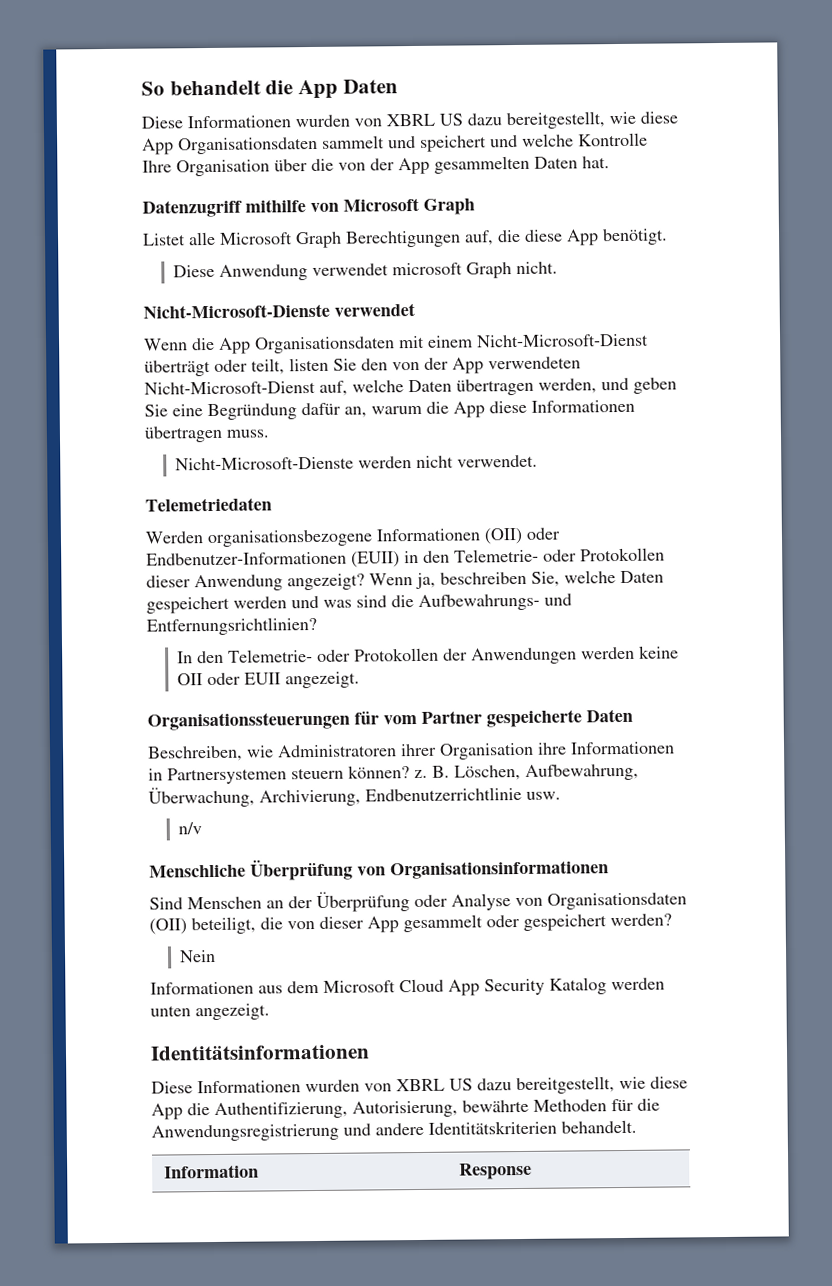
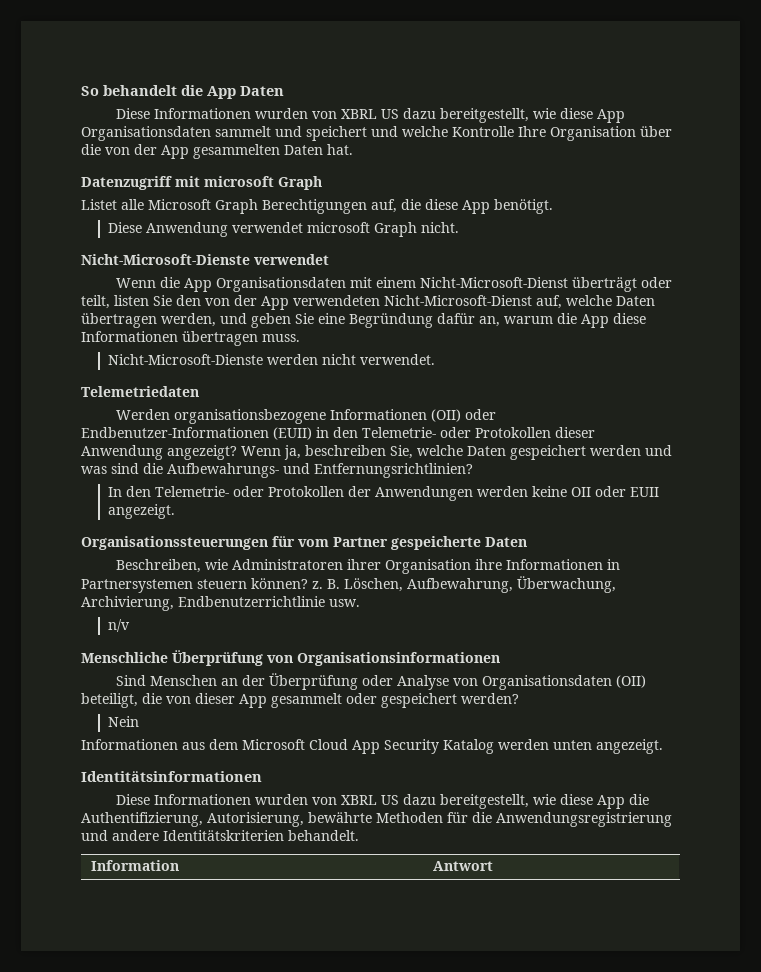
[245,197,419,213] mithilfe von Microsoft -> [175,176,274,187] mit microsoft
[459,1162,533,1180] Response -> [433,861,494,871] Antwort

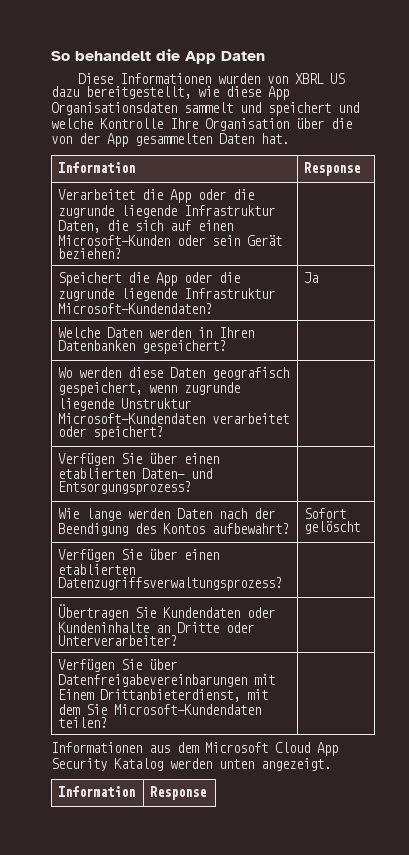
[81,176,322,190] [81,199,553,214] [108,222,460,237] [81,254,329,265] [116,277,673,292] [81,295,655,310] [81,313,646,328] [81,331,300,346] [108,354,436,365] [81,386,199,397] [116,409,497,424] [81,427,595,440] [81,445,672,460] [81,463,473,478] [108,486,660,501] [108,504,176,519] [81,536,527,550] [116,559,621,574] [81,576,616,593] [81,596,360,611] [108,619,131,632] [81,650,500,666] [116,673,647,690] [81,693,519,708] [108,716,140,727] // Datenzugriff mit microsoft Graph // Listet alle Microsoft Graph Berechtigungen auf, die diese App benötigt. // Diese Anwendung verwendet microsoft Graph nicht. // Nicht-Microsoft-Dienste verwendet // Wenn die App Organisationsdaten mit einem Nicht-Microsoft-Dienst überträgt oder teilt, listen Sie den von der App verwendeten Nicht-Microsoft-Dienst auf, welche Daten übertragen werden, und geben Sie eine Begründung dafür an, warum die App diese Informationen übertragen muss. // Nicht-Microsoft-Dienste werden nicht verwendet. // Telemetriedaten // Werden organisationsbezogene Informationen (OII) oder Endbenutzer-Informationen (EUII) in den Telemetrie- oder Protokollen dieser Anwendung angezeigt? Wenn ja, beschreiben Sie, welche Daten gespeichert werden und was sind die Aufbewahrungs- und Entfernungsrichtlinien? // In den Telemetrie- oder Protokollen der Anwendungen werden keine OII oder EUII angezeigt. // Organisationssteuerungen für vom Partner gespeicherte Daten // Beschreiben, wie Administratoren ihrer Organisation ihre Informationen in Partnersystemen steuern können? z. B. Löschen, Aufbewahrung, Überwachung, Archivierung, Endbenutzerrichtlinie usw. // n/v // Menschliche Überprüfung von Organisationsinformationen // Sind Menschen an der Überprüfung oder Analyse von Organisationsdaten (OII) beteiligt, die von dieser App gesammelt oder gespeichert werden? // Nein -> [58,162,136,173] [304,162,361,176] [58,189,255,203] [58,205,276,218] [58,220,234,233] [58,235,283,246] [58,248,122,259] [58,272,241,286] [58,288,276,301] [58,303,213,314] [304,272,319,283] [58,327,255,338] [58,340,227,354] [58,367,290,380] [58,382,241,396] [58,398,192,411] [58,413,290,424] [58,426,164,440] [58,453,220,466] [58,468,213,479] [58,481,192,495] [58,508,276,521] [58,523,290,536] [304,508,347,519] [304,521,361,534] [58,549,220,562] [58,564,136,575] [58,577,283,591] [58,604,276,620] [58,622,255,633] [58,635,178,646] [58,659,178,672] [58,674,276,687] [58,689,269,702] [58,704,262,715] [58,717,108,728] // Information | Response // Verarbeitet die App oder die zugrunde liegende Infrastruktur Daten, die sich auf einen Microsoft-Kunden oder sein Gerät beziehen? | // Speichert die App oder die zugrunde liegende Infrastruktur Microsoft-Kundendaten? | Ja // Welche Daten werden in Ihren Datenbanken gespeichert? | // Wo werden diese Daten geografisch gespeichert, wenn zugrunde liegende Unstruktur Microsoft-Kundendaten verarbeitet oder speichert? | // Verfügen Sie über einen etablierten Daten- und Entsorgungsprozess? | // Wie lange werden Daten nach der Beendigung des Kontos aufbewahrt? | Sofort gelöscht // Verfügen Sie über einen etablierten Datenzugriffsverwaltungsprozess? | // Übertragen Sie Kundendaten oder Kundeninhalte an Dritte oder Unterverarbeiter? | // Verfügen Sie über Datenfreigabevereinbarungen mit Einem Drittanbieterdienst, mit dem Sie Microsoft-Kundendaten teilen? |
[81,771,262,782] [116,794,650,809] [81,812,672,827] [81,830,359,841] [91,860,180,871] [433,861,494,871] // Identitätsinformationen // Diese Informationen wurden von XBRL US dazu bereitgestellt, wie diese App die Authentifizierung, Autorisierung, bewährte Methoden für die Anwendungsregistrierung und andere Identitätskriterien behandelt. // Information | Antwort -> [58,786,136,797] [150,786,207,800] // Information | Response

